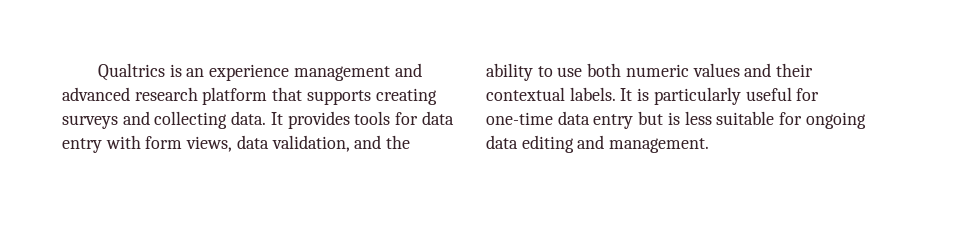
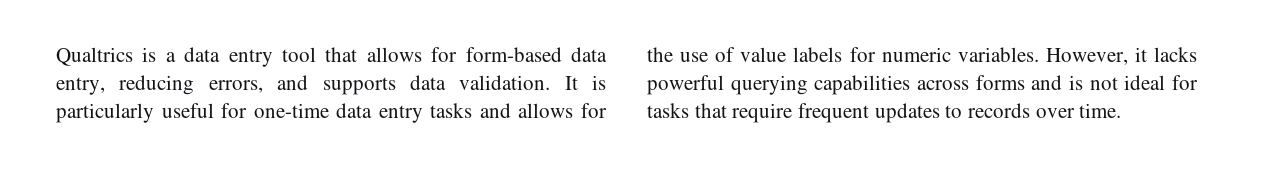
[186,63,422,81] [62,87,437,105] [62,111,454,129] [62,135,411,153] [486,63,814,81] [486,87,616,101] an experience management and advanced research platform that supports creating surveys and collecting data. It provides tools for data entry with form views, data validation, and the ability to use both numeric values and their contextual labels. -> [165,47,607,67] [56,75,551,95] a data entry tool that allows for form-based data entry, reducing errors, and supports data validation.
[638,111,866,129] [486,135,710,153] but is less suitable for ongoing data editing and management. -> [430,103,607,118] [647,47,1197,65] [647,75,1198,95] [647,103,1122,123] tasks and allows for the use of value labels for numeric variables. However, it lacks powerful querying capabilities across forms and is not ideal for tasks that require frequent updates to records over time.

